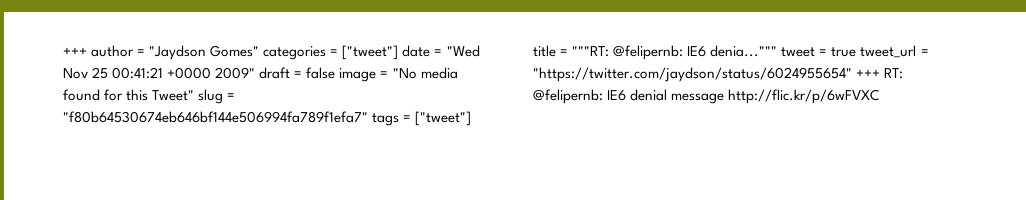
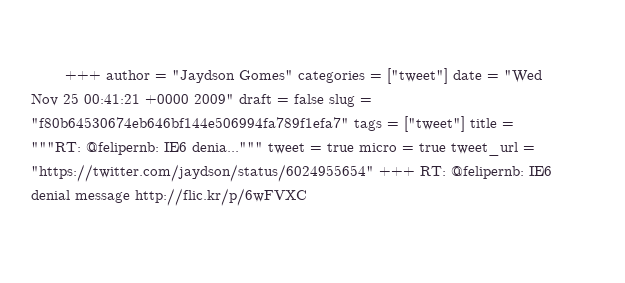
[339,67,458,82] [63,89,195,101] image = "No media found for this Tweet" -> (324, 99) none
(857, 52) none -> [359,143,446,152] micro = true

